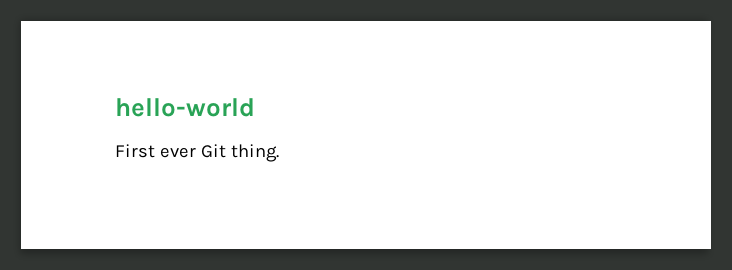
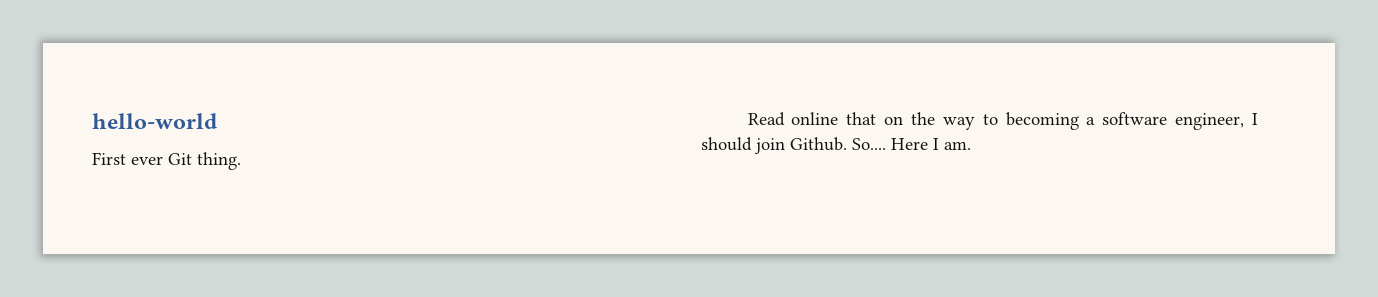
(279, 153) none -> [747,112,1258,130] [701,137,971,154] // Read online that on the way to becoming a software engineer, I should join Github. So.... Here I am.

